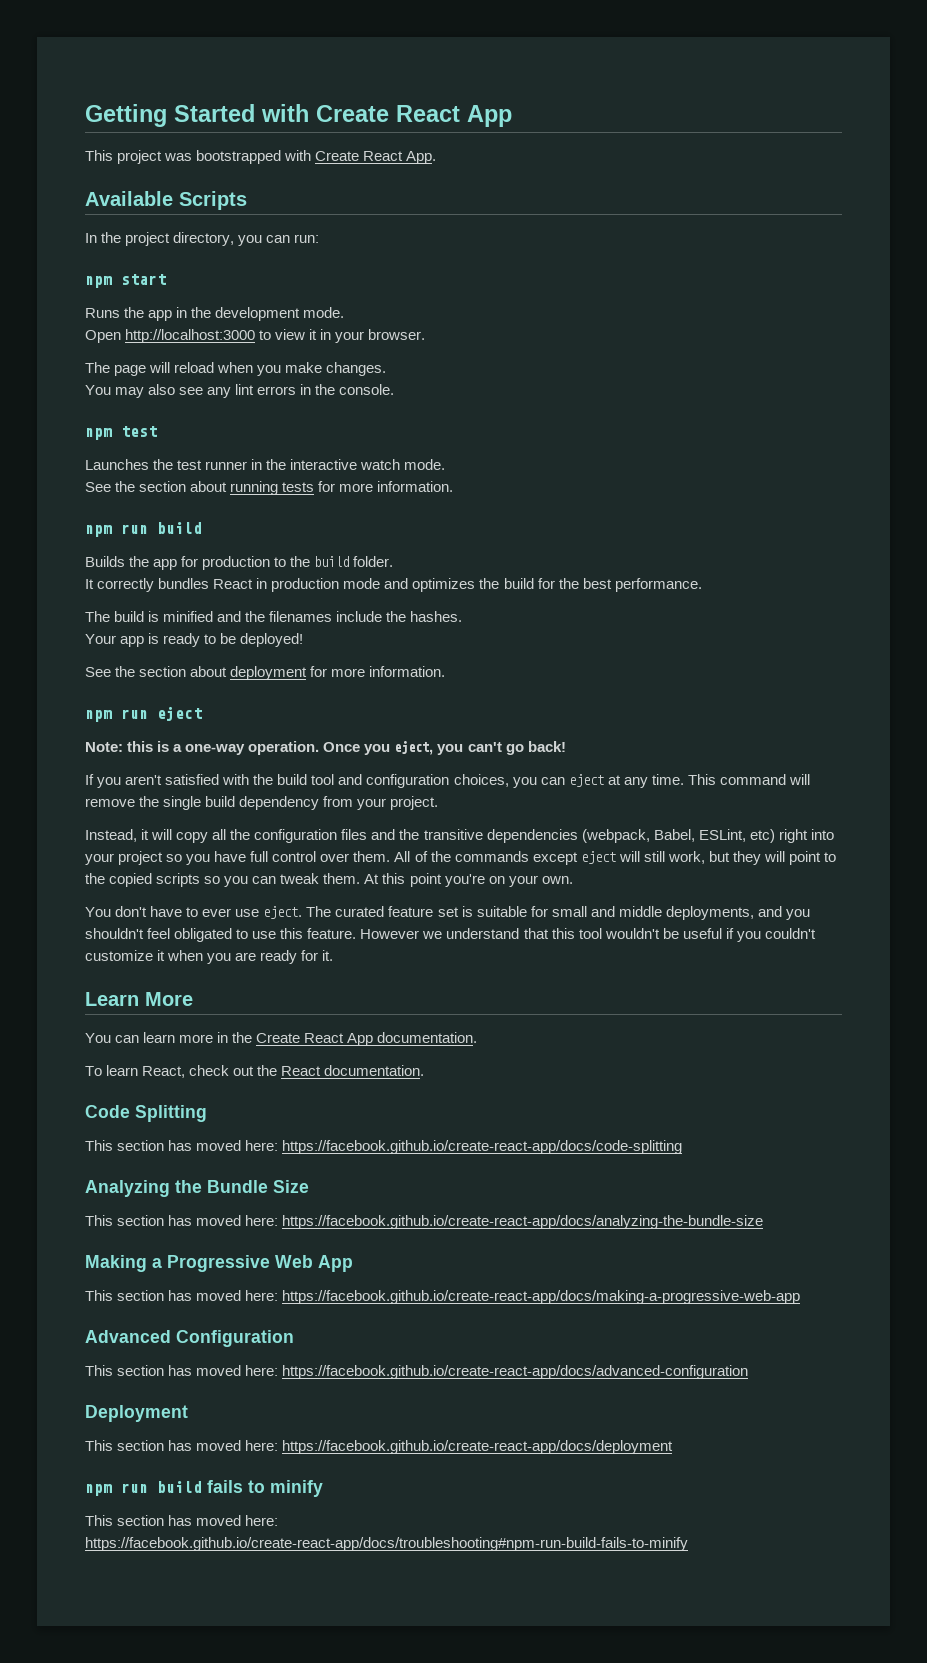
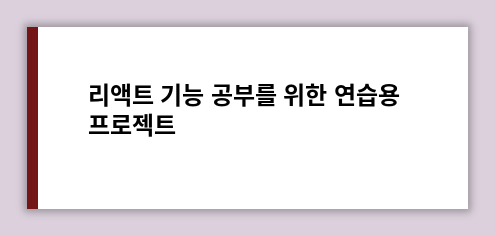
[85,104,512,127] [85,150,437,164] [85,191,247,210] [85,232,320,246] [85,274,166,288] [85,307,345,321] [85,329,426,343] [85,362,387,376] [85,384,395,398] [85,426,157,440] [85,459,446,470] [85,481,454,495] [85,522,202,537] [85,556,394,570] [85,578,702,592] [85,611,463,622] [85,633,304,647] [85,666,446,680] [85,706,202,722] [85,741,566,755] [85,774,810,788] [85,796,439,810] [85,829,834,843] [85,851,837,865] [85,873,573,887] [85,906,810,920] [85,928,816,942] [85,950,334,964] [85,992,193,1006] [85,1032,478,1046] [85,1065,425,1078] [85,1105,207,1122] [85,1140,683,1154] [85,1180,309,1197] [85,1215,764,1229] [85,1255,353,1272] [85,1290,801,1304] [85,1330,294,1347] [85,1365,749,1379] [85,1405,188,1422] [85,1440,674,1454] [85,1480,323,1497] [85,1515,279,1526] [85,1537,688,1551] Getting Started with Create React App // This project was bootstrapped with Create React App. // Available Scripts // In the project directory, you can run: // npm start // Runs the app in the development mode. // Open http://localhost:3000 to view it in your browser. // The page will reload when you make changes. // You may also see any lint errors in the console. // npm test // Launches the test runner in the interactive watch mode. // See the section about running tests for more information. // npm run build // Builds the app for production to the build folder. // It correctly bundles React in production mode and optimizes the build for the best performance. // The build is minified and the filenames include the hashes. // Your app is ready to be deployed! // See the section about deployment for more information. // npm run eject // Note: this is a one-way operation. Once you eject, you can't go back! // If you aren't satisfied with the build tool and configuration choices, you can eject at any time. This command will remove the single build dependency from your project. // Instead, it will copy all the configuration files and the transitive dependencies (webpack, Babel, ESLint, etc) right into your project so you have full control over them. All of the commands except eject will still work, but they will point to the copied scripts so you can tweak them. At this point you're on your own. // You don't have to ever use eject. The curated feature set is suitable for small and middle deployments, and you shouldn't feel obligated to use this feature. However we understand that this tool wouldn't be useful if you couldn't customize it when you are ready for it. // Learn More // You can learn more in the Create React App documentation. // To learn React, check out the React documentation. // Code Splitting // This section has moved here: https://facebook.github.io/create-react-app/docs/code-splitting // Analyzing the Bundle Size // This section has moved here: https://facebook.github.io/create-react-app/docs/analyzing-the-bundle-size // Making a Progressive Web App // This section has moved here: https://facebook.github.io/create-react-app/docs/making-a-progressive-web-app // Advanced Configuration // This section has moved here: https://facebook.github.io/create-react-app/docs/advanced-configuration // Deployment // This section has moved here: https://facebook.github.io/create-react-app/docs/deployment // npm run build fails to minify // This section has moved here: https://facebook.github.io/create-react-app/docs/troubleshooting#npm-run-build-fails-to-minify -> [88,83,400,107] [88,113,176,137] 리액트 기능 공부를 위한 연습용 프로젝트

